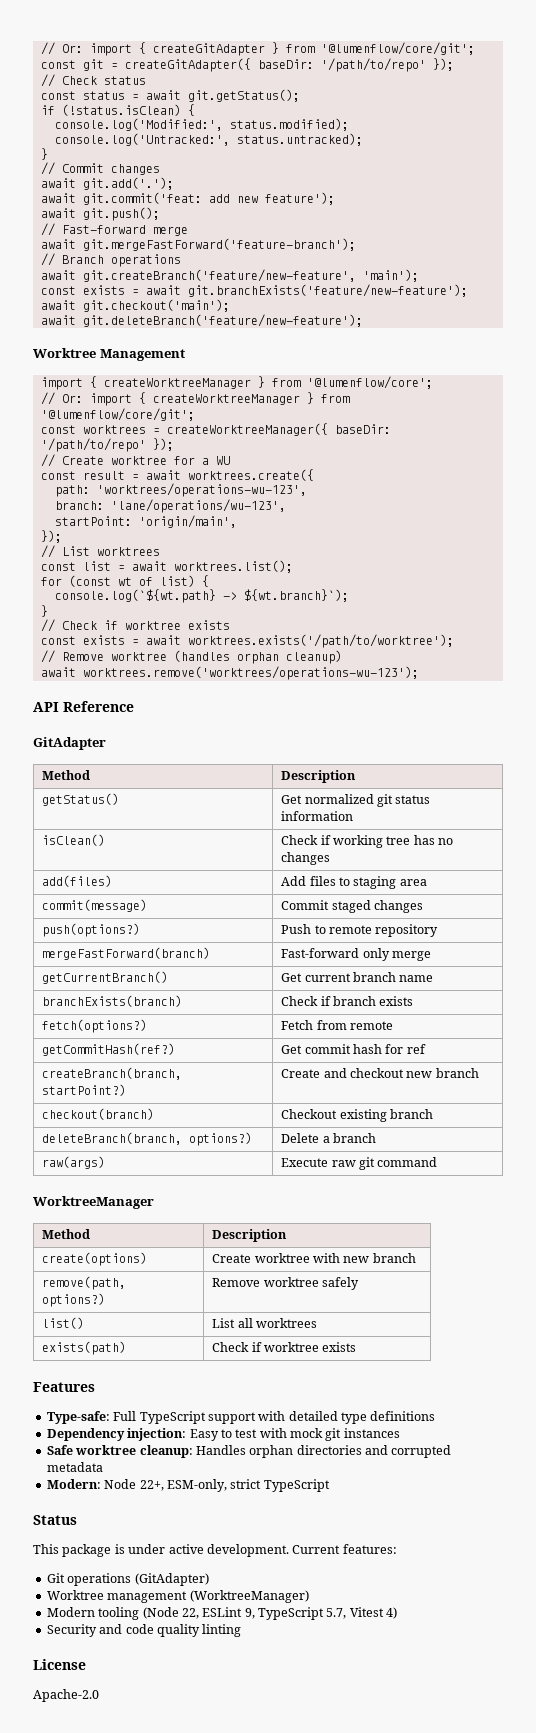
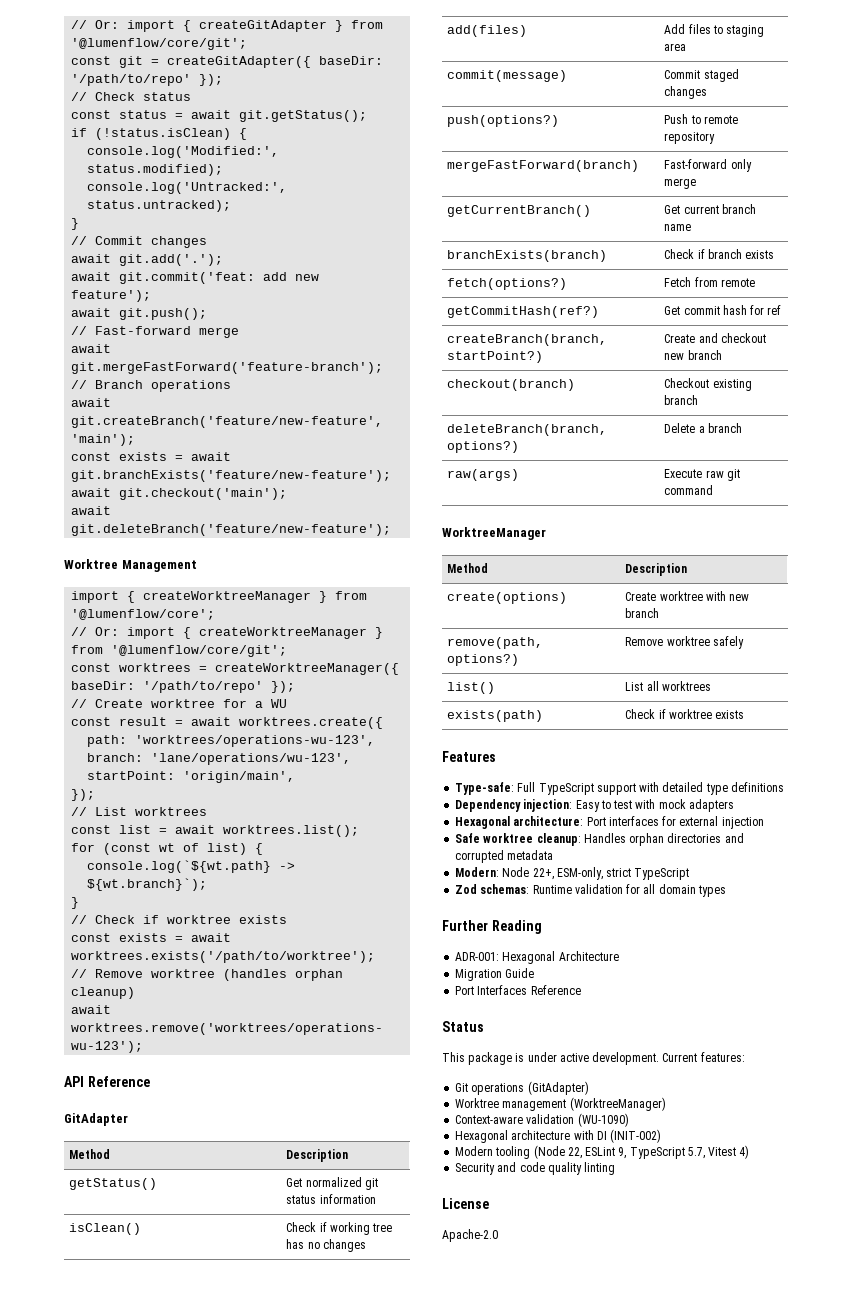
[325,1428,400,1441] git instances -> [688,799,734,812] [455,816,764,829] adapters // Hexagonal architecture: Port interfaces for external injection
(330, 1485) none -> [455,884,726,897] [442,920,542,934] [455,951,619,964] [455,968,535,981] [455,985,581,995] // Zod schemas: Runtime validation for all domain types // Further Reading // ADR-001: Hexagonal Architecture // Migration Guide // Port Interfaces Reference
(309, 1596) none -> [455,1113,629,1127] [455,1129,662,1143] // Context-aware validation (WU-1090) // Hexagonal architecture with DI (INIT-002)

